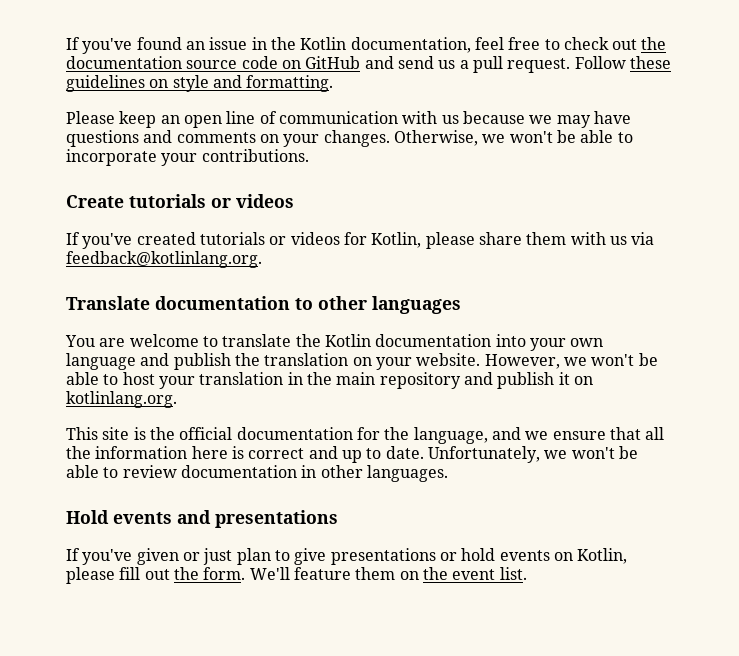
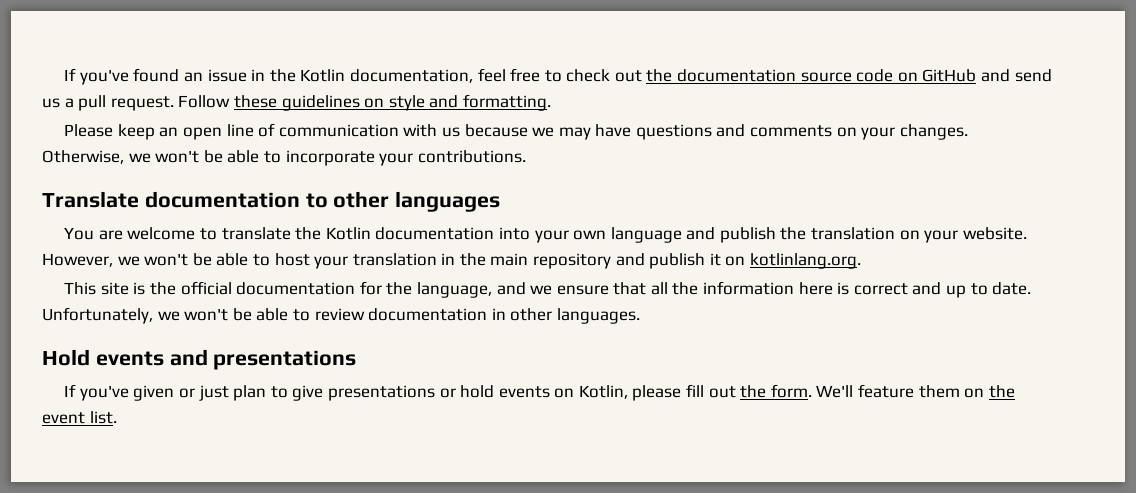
[66,194,294,208] [66,232,655,249] [66,251,262,268] // Create tutorials or videos // If you've created tutorials or videos for Kotlin, please share them with us via feedback@kotlinlang.org. -> (526, 156) none

